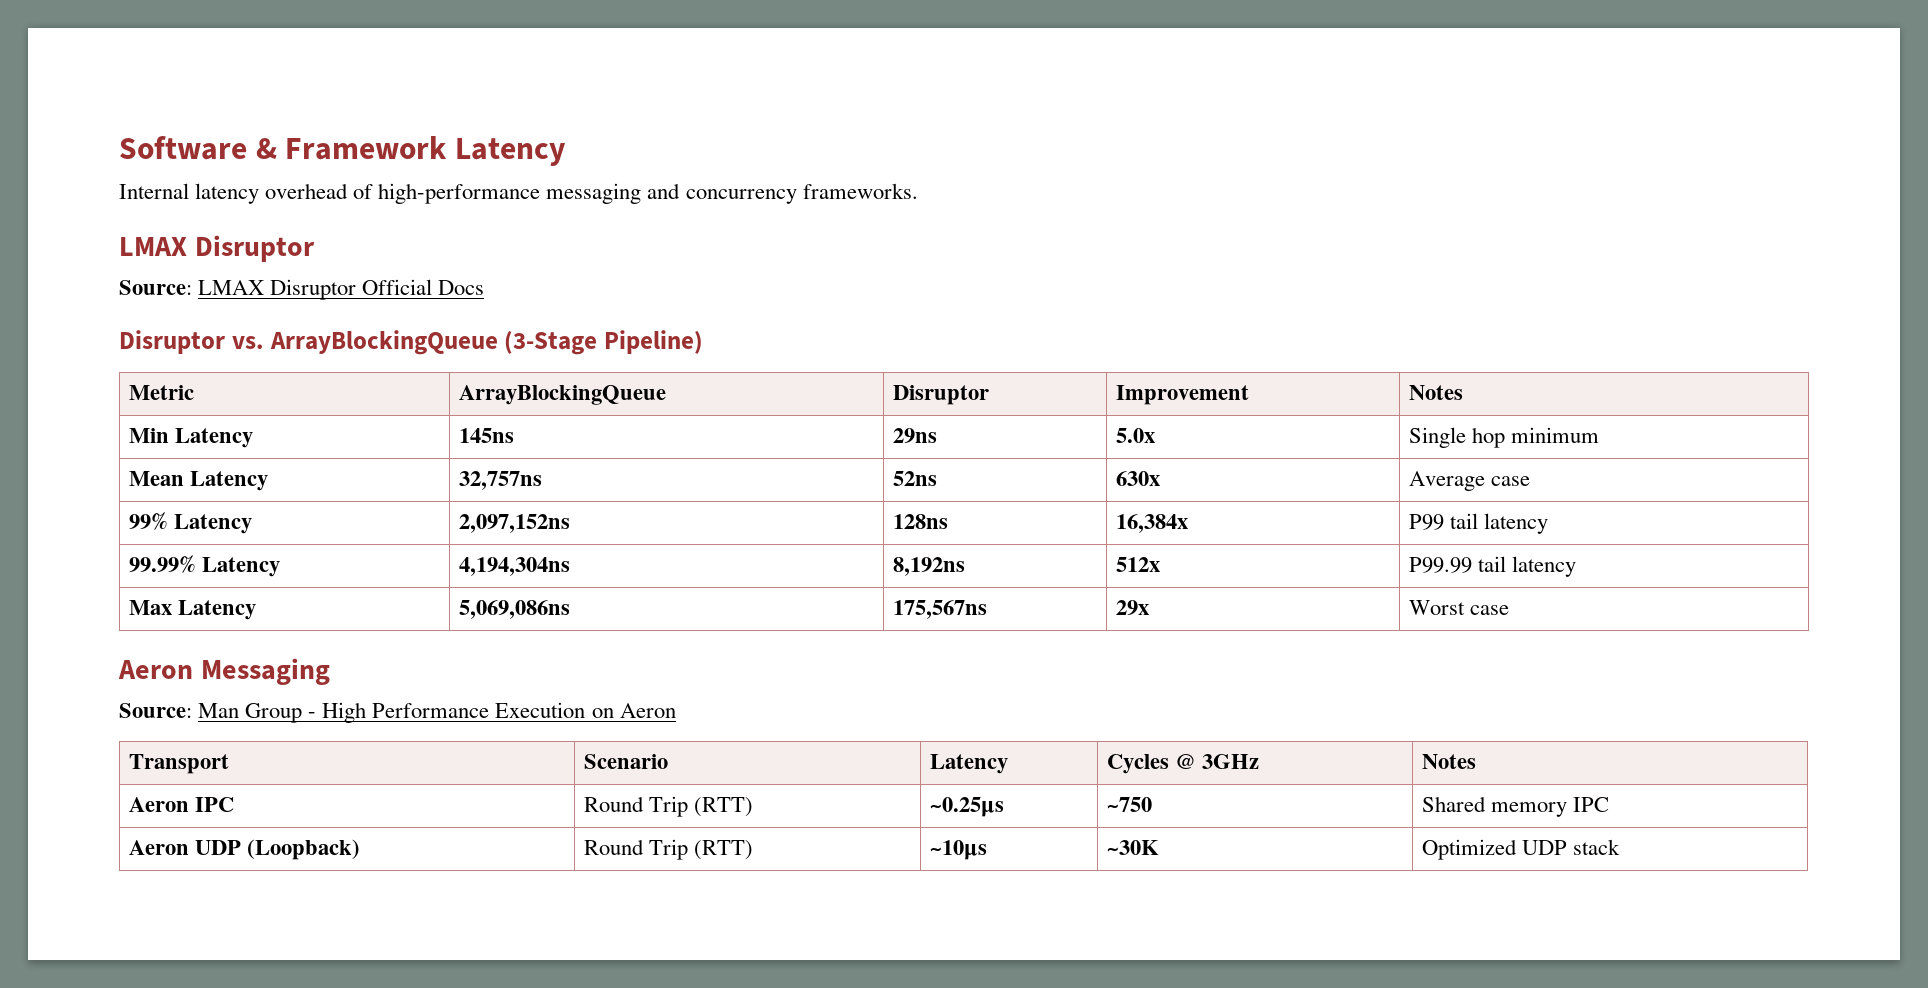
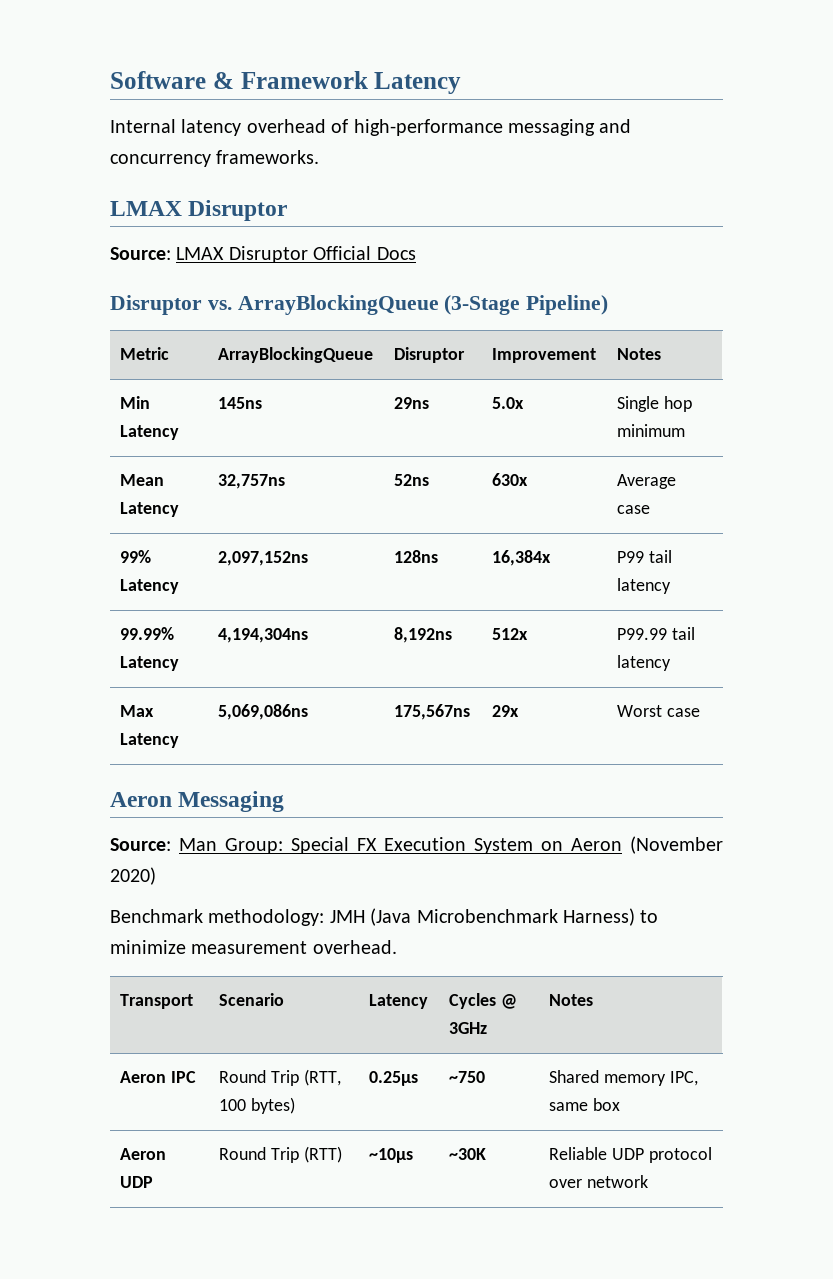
[245,702,676,723] Group - High Performance Execution on Aeron -> [225,836,723,854] [110,867,156,885] [110,908,659,926] [110,940,397,954] Group: Special FX Execution System on Aeron (November 2020) // Benchmark methodology: JMH (Java Microbenchmark Harness) to minimize measurement overhead.
[694,797,754,817] [930,797,1005,817] (RTT) | ~0.25μs -> [303,1069,341,1086] [219,1097,296,1114] [369,1071,419,1086] (RTT, 100 bytes) | 0.25μs
[1573,797,1610,812] IPC -> [669,1071,698,1086] [549,1098,621,1111] IPC, same box
[247,839,361,860] (Loopback) -> (154, 1182) none
[1422,839,1621,860] Optimized UDP stack -> [549,1147,712,1163] [549,1175,649,1188] Reliable UDP protocol over network

